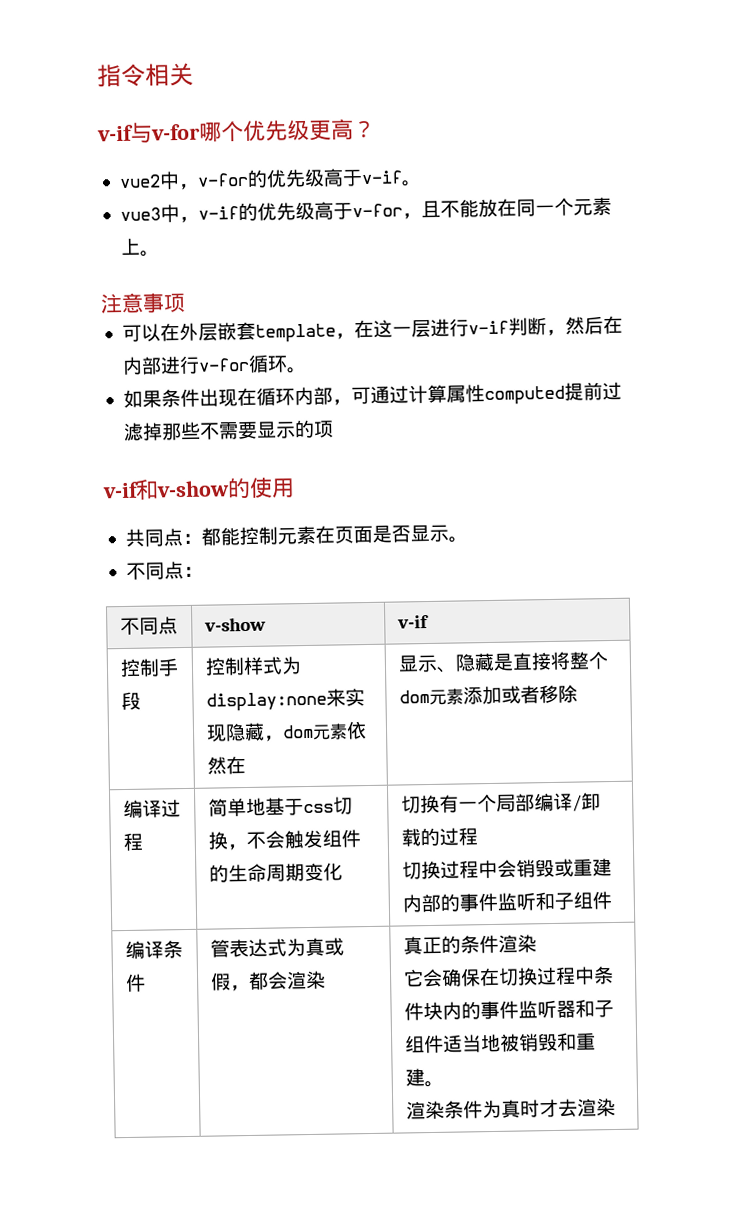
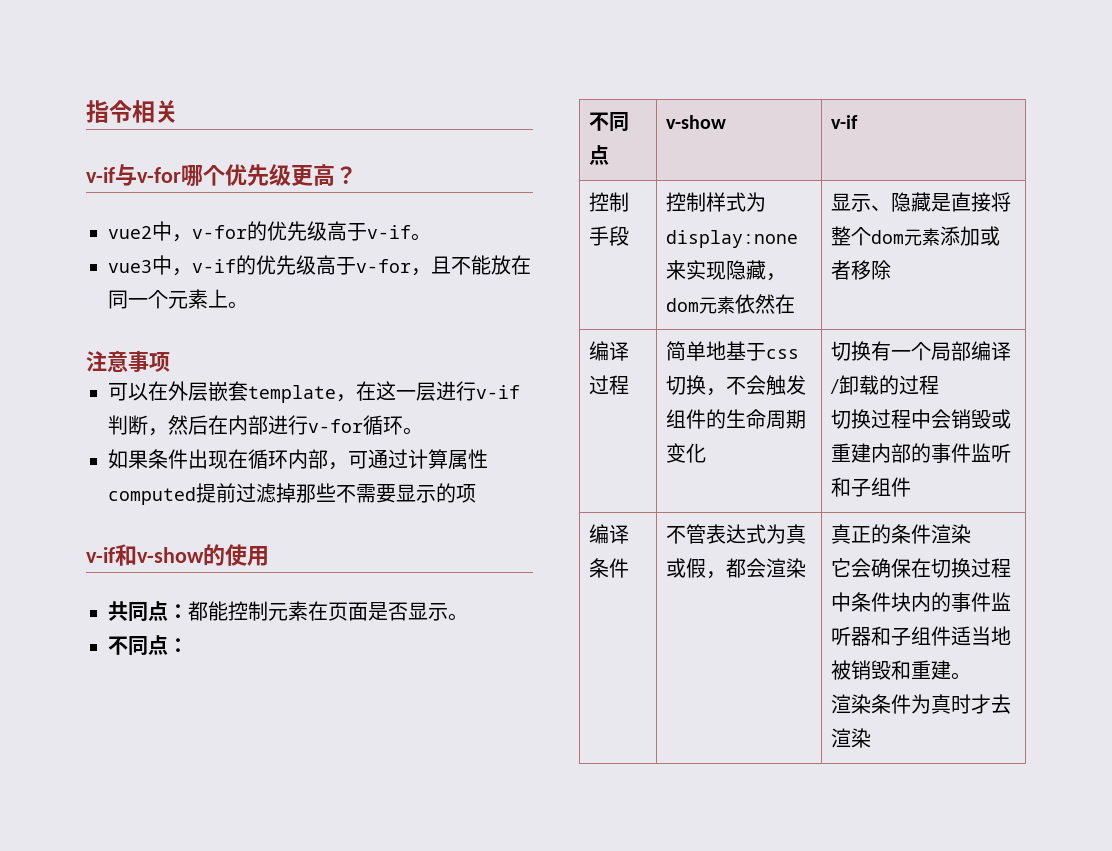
(147, 983) none -> [665,526,686,544] 不

